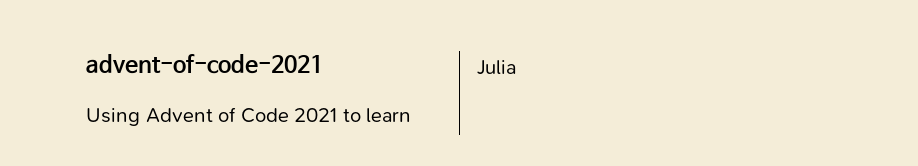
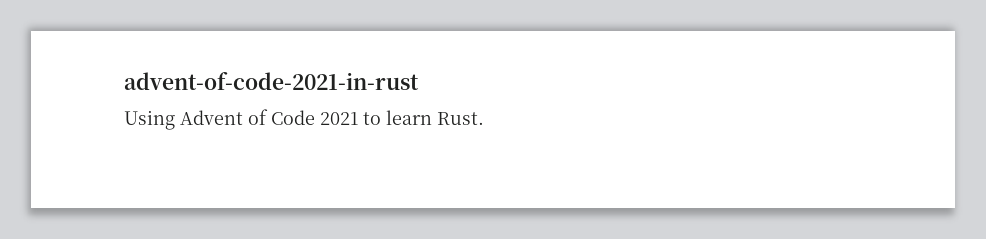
[86,54,323,74] advent-of-code-2021 -> [124,72,419,90] advent-of-code-2021-in-rust
[477,60,516,75] Julia -> [437,112,484,125] Rust.

